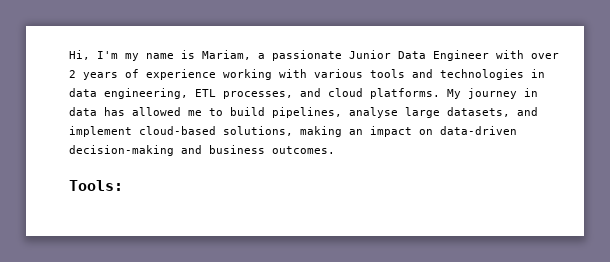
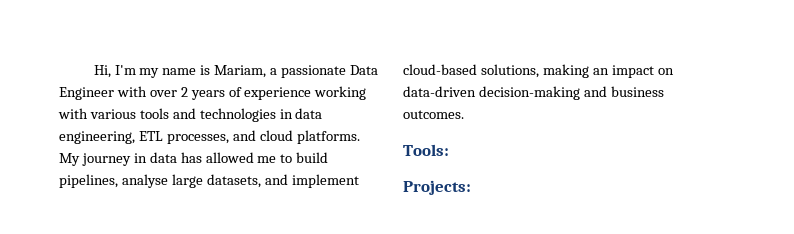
[349,50,391,59] Junior -> (347, 71) none
(123, 185) none -> [403,180,471,195] // Projects:

